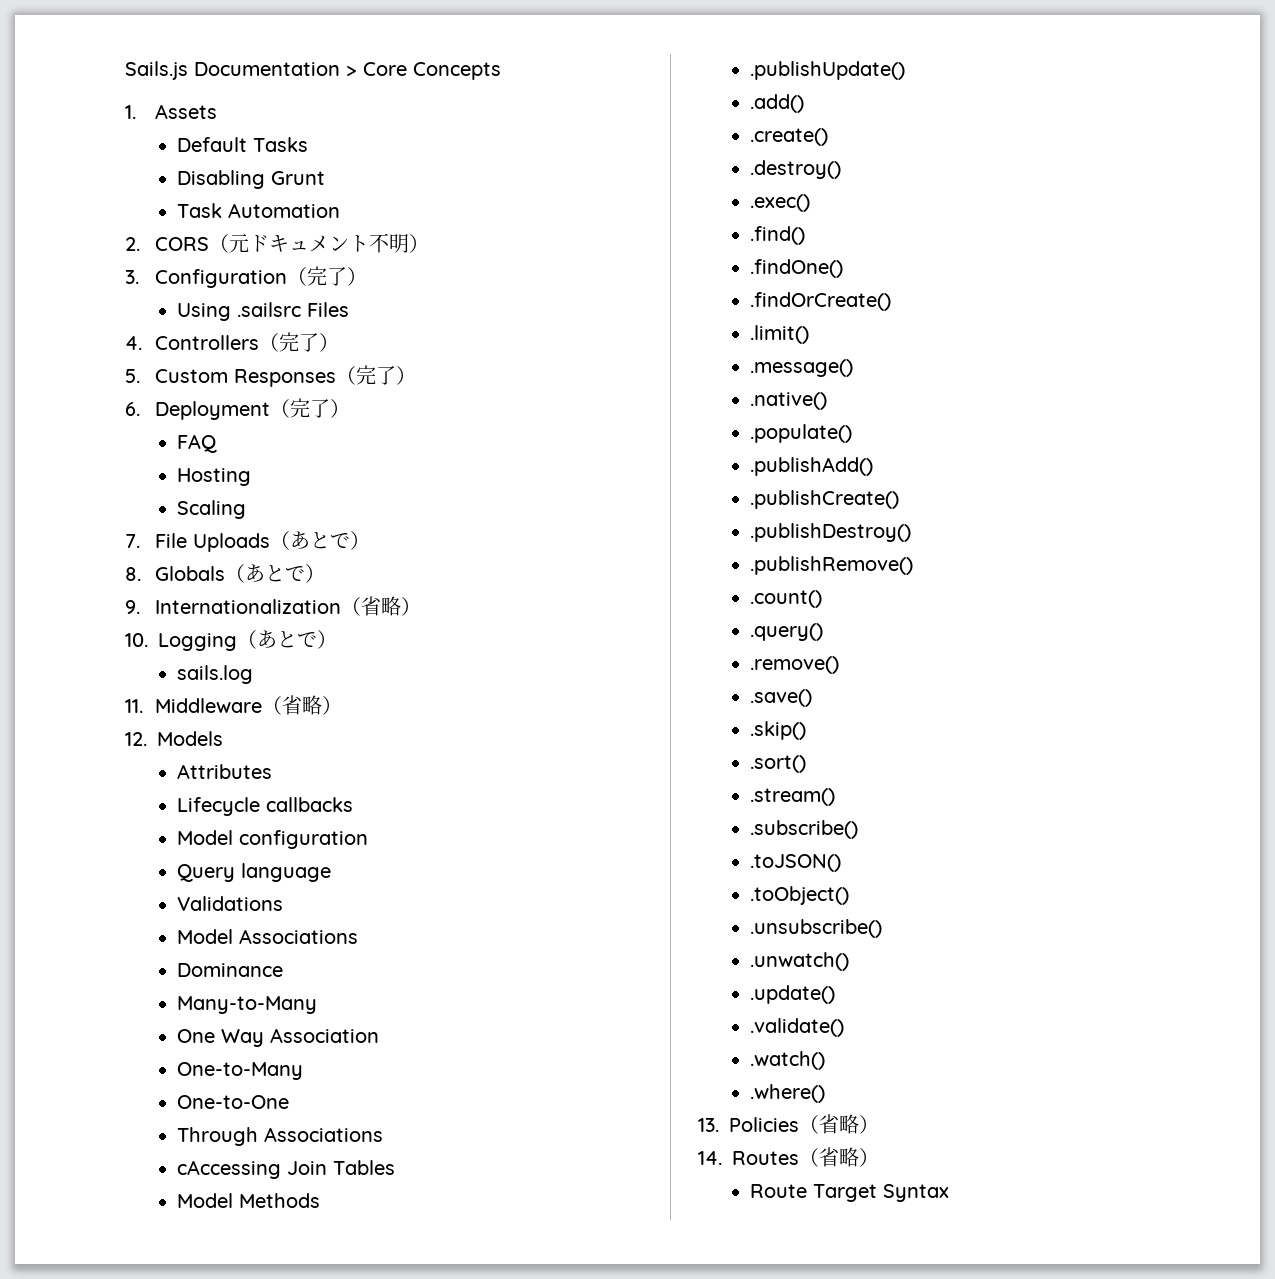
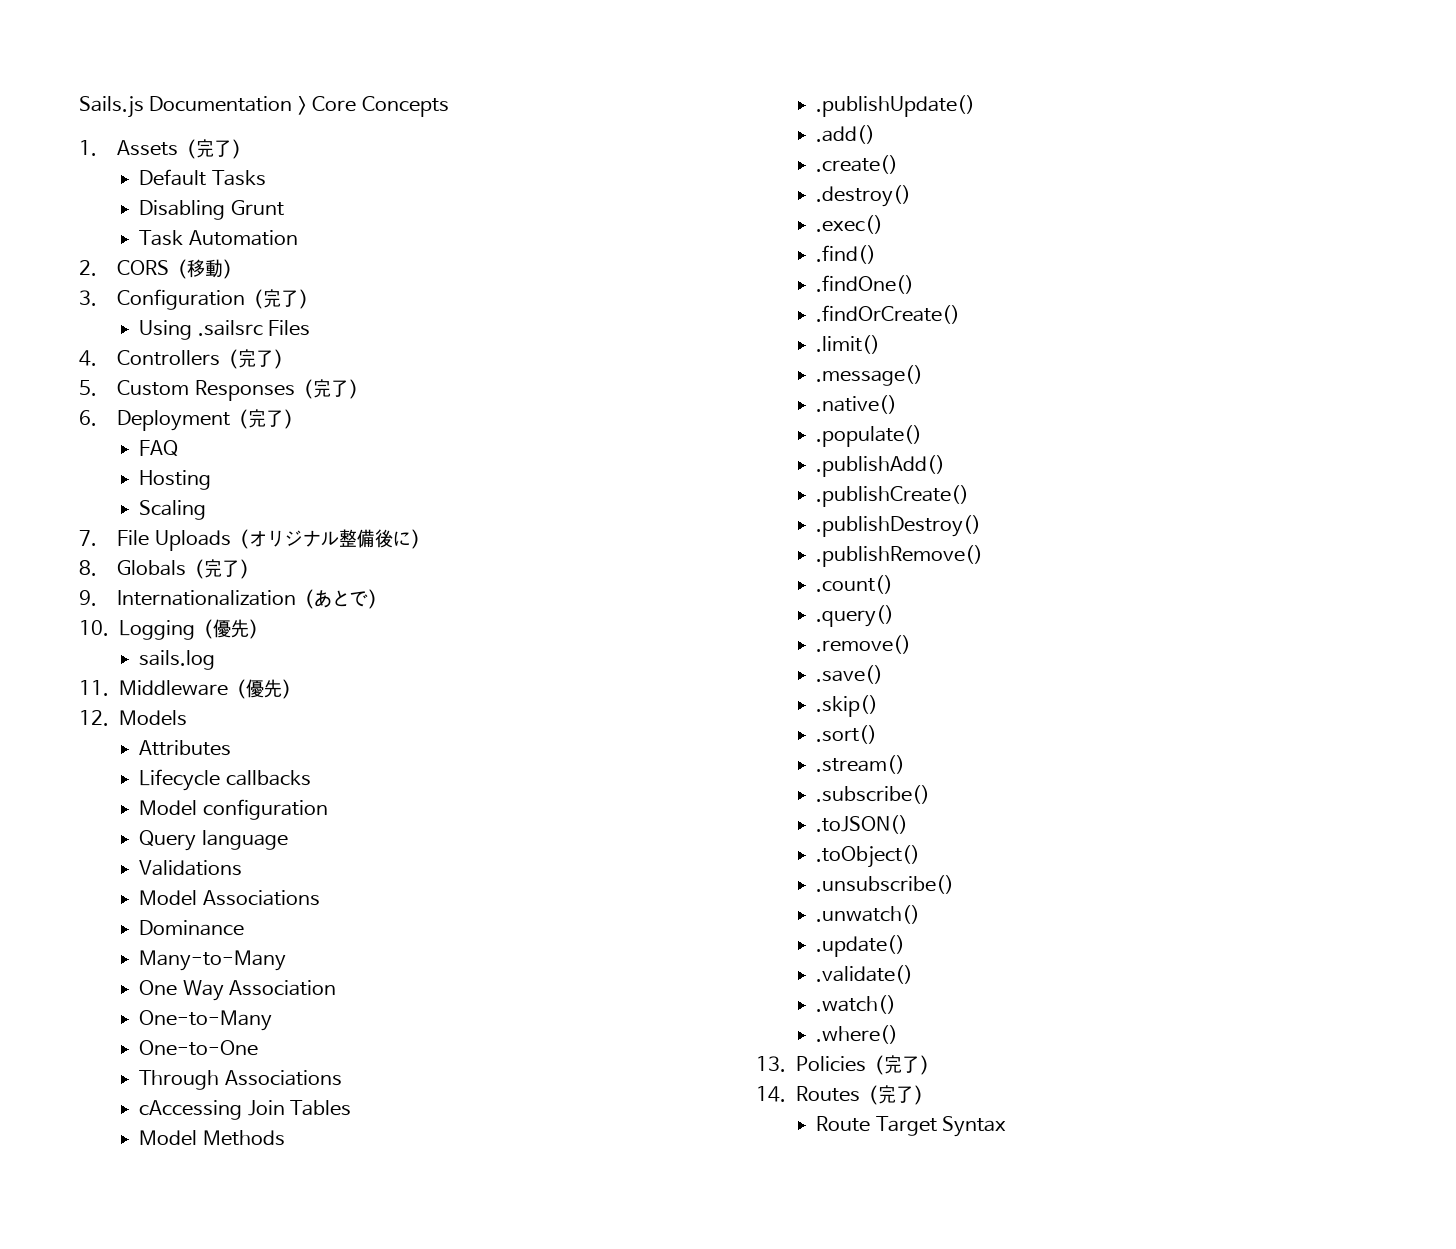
(217, 111) none -> [178,139,251,159] （完了）
[228,233,409,253] 元ドキュメント不明 -> [187,259,224,278] 移動
[289,531,350,549] あとで -> [248,529,411,548] オリジナル整備後に
[244,564,325,583] [125,596,421,616] [125,630,317,651] あとで） // 9. Internationalization（省略） // 10. Logging（あとで -> [204,559,259,579] [79,589,387,609] [79,619,249,640] 完了） // 9. Internationalization（あとで） // 10. Logging（優先
[281,695,322,715] 省略 -> [246,679,282,698] 優先
[819,1114,859,1134] 省略 -> [884,1055,920,1074] 完了
[819,1147,859,1167] 省略 -> [878,1085,914,1104] 完了

